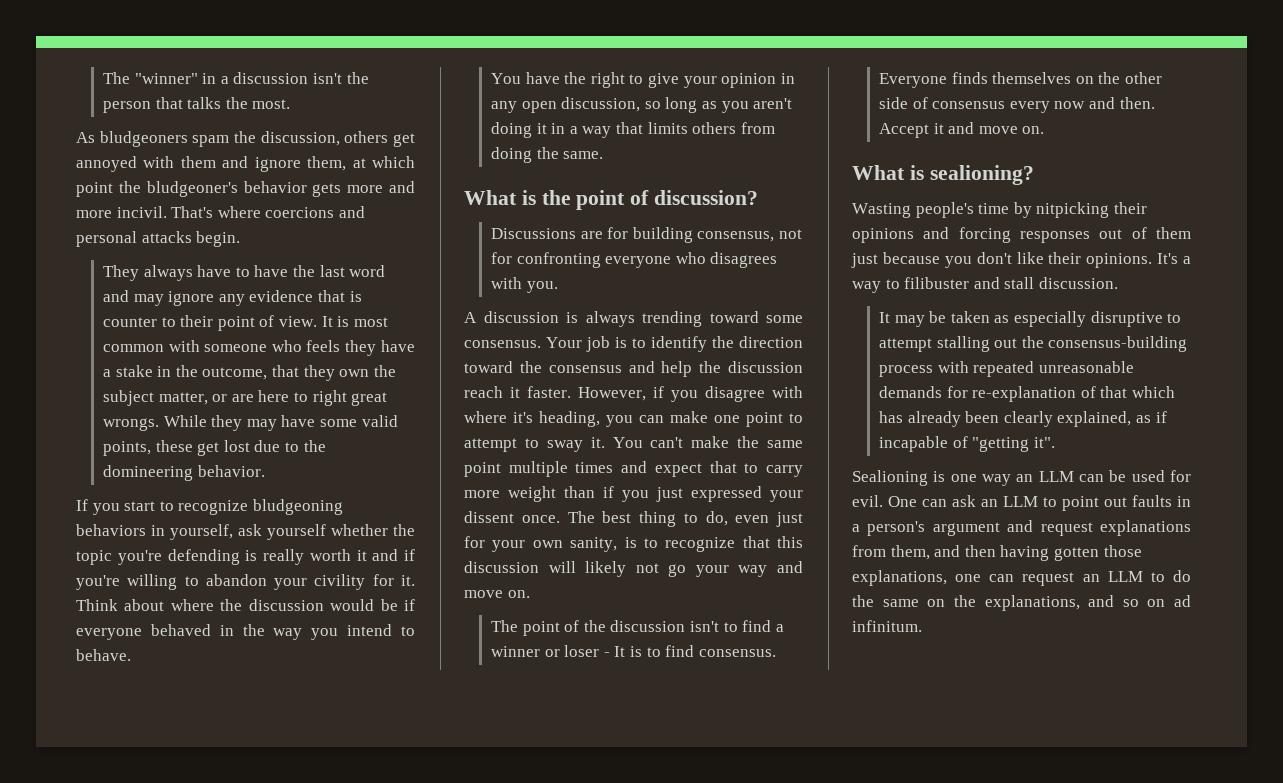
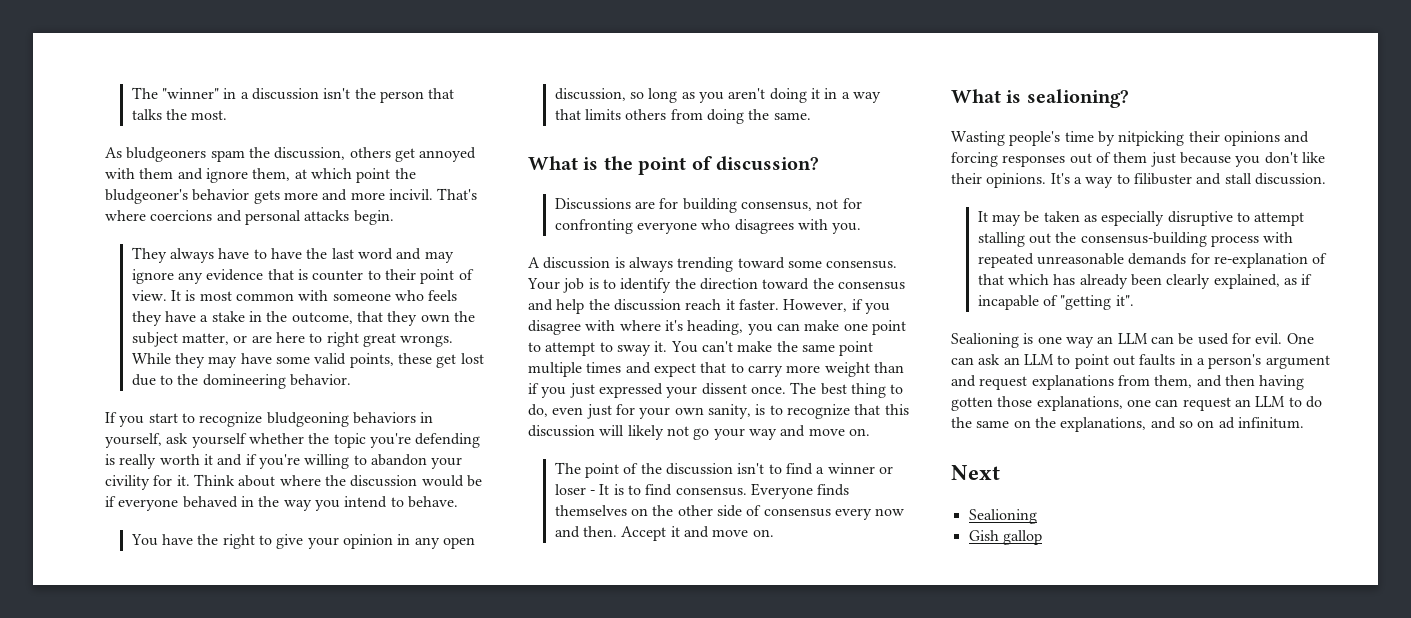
(922, 626) none -> [951,465,1000,480] [968,509,1037,524] [968,530,1042,545] // Next // Sealioning // Gish gallop

